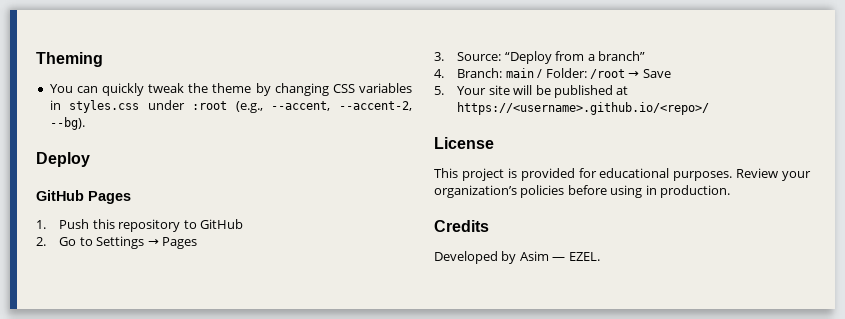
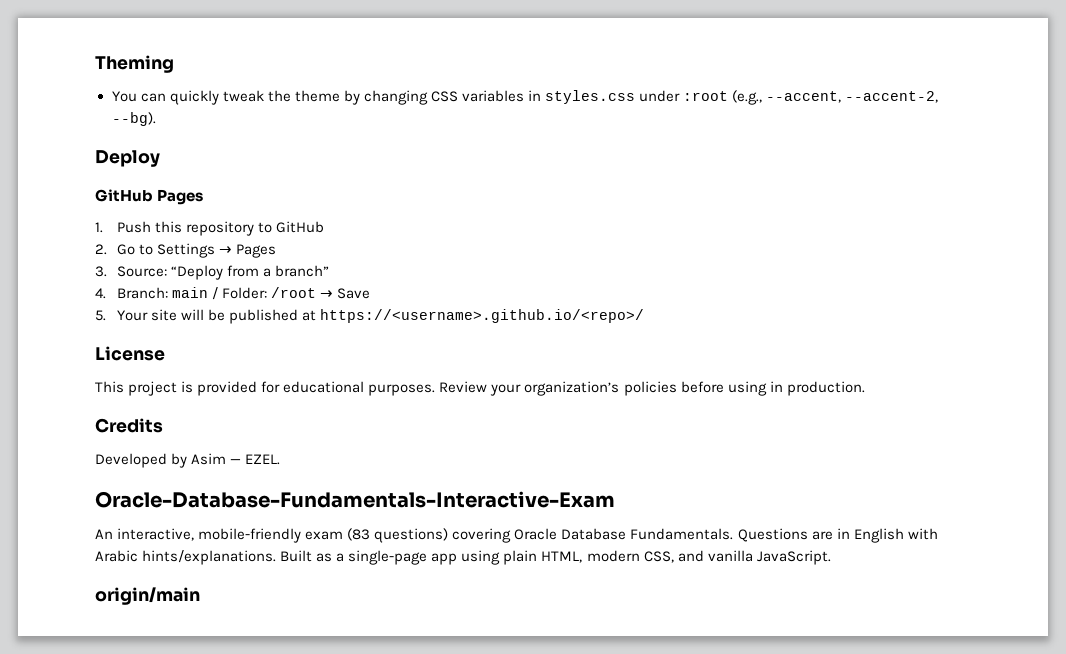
(600, 256) none -> [95,491,615,508] [95,528,938,543] [95,550,831,565] [95,587,200,605] // Oracle-Database-Fundamentals-Interactive-Exam // An interactive, mobile-friendly exam (83 questions) covering Oracle Database Fundamentals. Questions are in English with Arabic hints/explanations. Built as a single-page app using plain HTML, modern CSS, and vanilla JavaScript. // origin/main

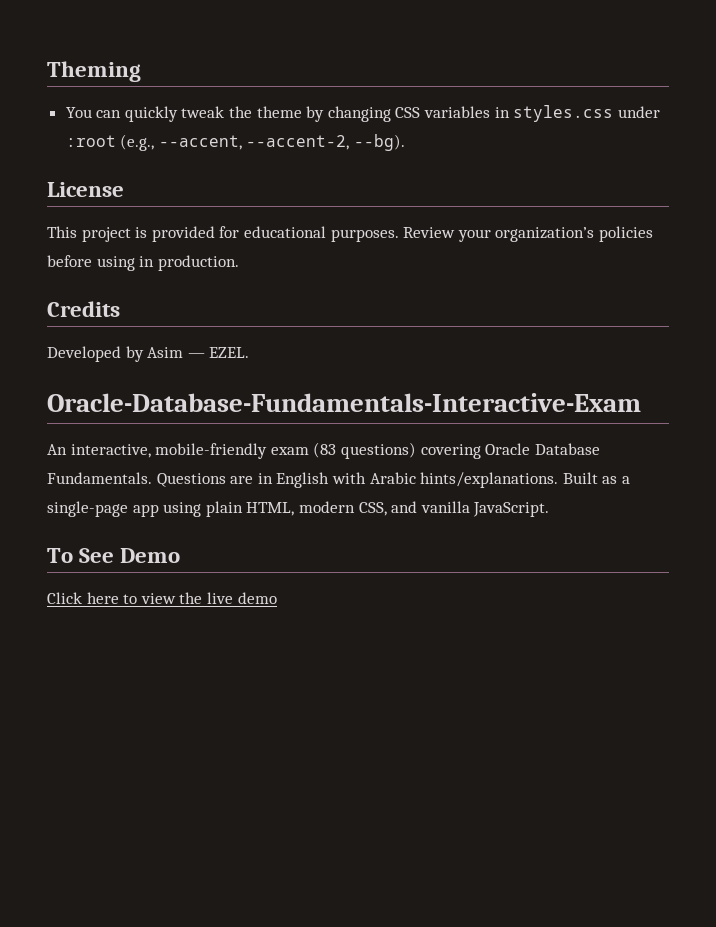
[95,150,160,167] [95,189,204,205] [95,221,325,236] [95,243,277,258] [95,265,330,280] [95,287,371,300] [95,309,645,324] // Deploy // GitHub Pages // 1. Push this repository to GitHub // 2. Go to Settings → Pages // 3. Source: “Deploy from a branch” // 4. Branch: main / Folder: /root → Save // 5. Your site will be published at https://<username>.github.io/<repo>/ -> (406, 142) none
[95,587,200,605] origin/main -> [47,548,181,563] [47,592,277,604] To See Demo // Click here to view the live demo

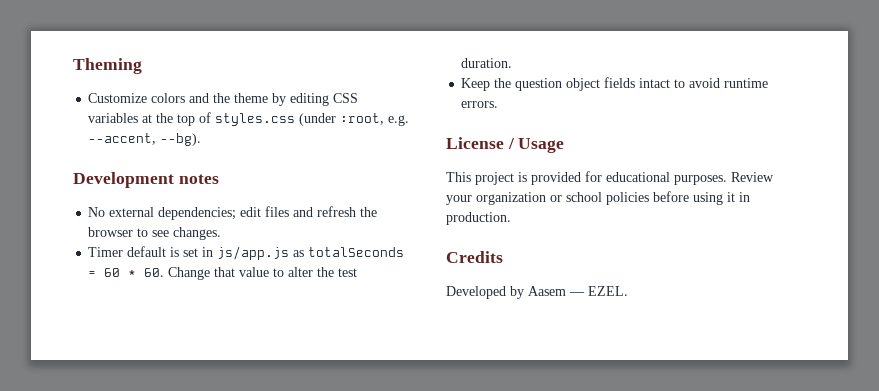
[65,106,225,122] You can quickly tweak -> [88,93,210,103] Customize colors and
[327,106,391,122] changing -> [290,93,330,106] editing
[494,105,660,122] [65,134,406,151] in styles.css under :root (e.g., --accent, --accent-2, --bg). -> [142,112,410,126] [88,133,202,146] [73,172,219,188] [88,206,378,220] [88,227,222,240] [88,246,405,260] [88,267,358,280] [461,58,513,68] [461,77,769,91] [461,101,499,108] at the top of styles.css (under :root, e.g. --accent, --bg). // Development notes // No external dependencies; edit files and refresh the browser to see changes. // Timer default is set in js/app.js as totalSeconds = 60 * 60. Change that value to alter the test duration. // Keep the question object fields intact to avoid runtime errors.
(124, 189) none -> [507,138,565,153] / Usage
[495,227,595,242] organization’s -> [476,192,602,205] organization or school
(135, 263) none -> [727,192,735,202] it
[147,347,184,358] Asim -> [528,286,566,296] Aasem
[47,393,641,412] [47,442,600,459] [47,472,630,488] [47,501,550,517] [47,548,181,563] [47,592,277,604] // Oracle-Database-Fundamentals-Interactive-Exam // An interactive, mobile-friendly exam (83 questions) covering Oracle Database Fundamentals. Questions are in English with Arabic hints/explanations. Built as a single-page app using plain HTML, modern CSS, and vanilla JavaScript. // To See Demo // Click here to view the live demo -> (628, 291) none

